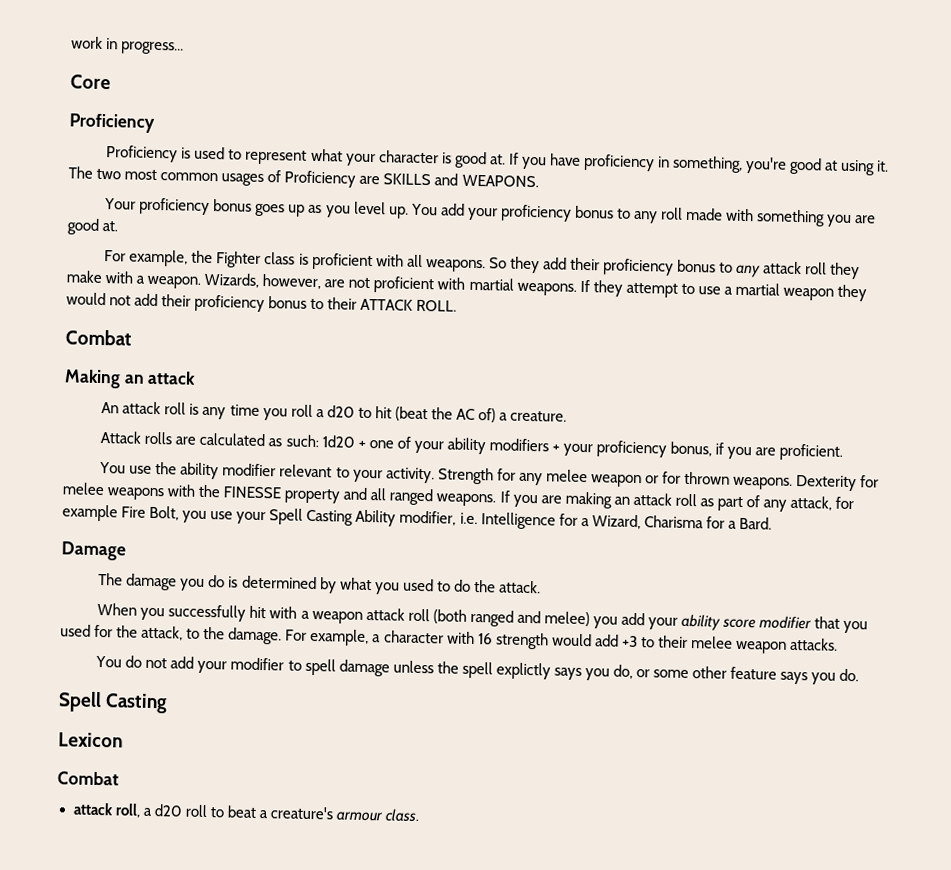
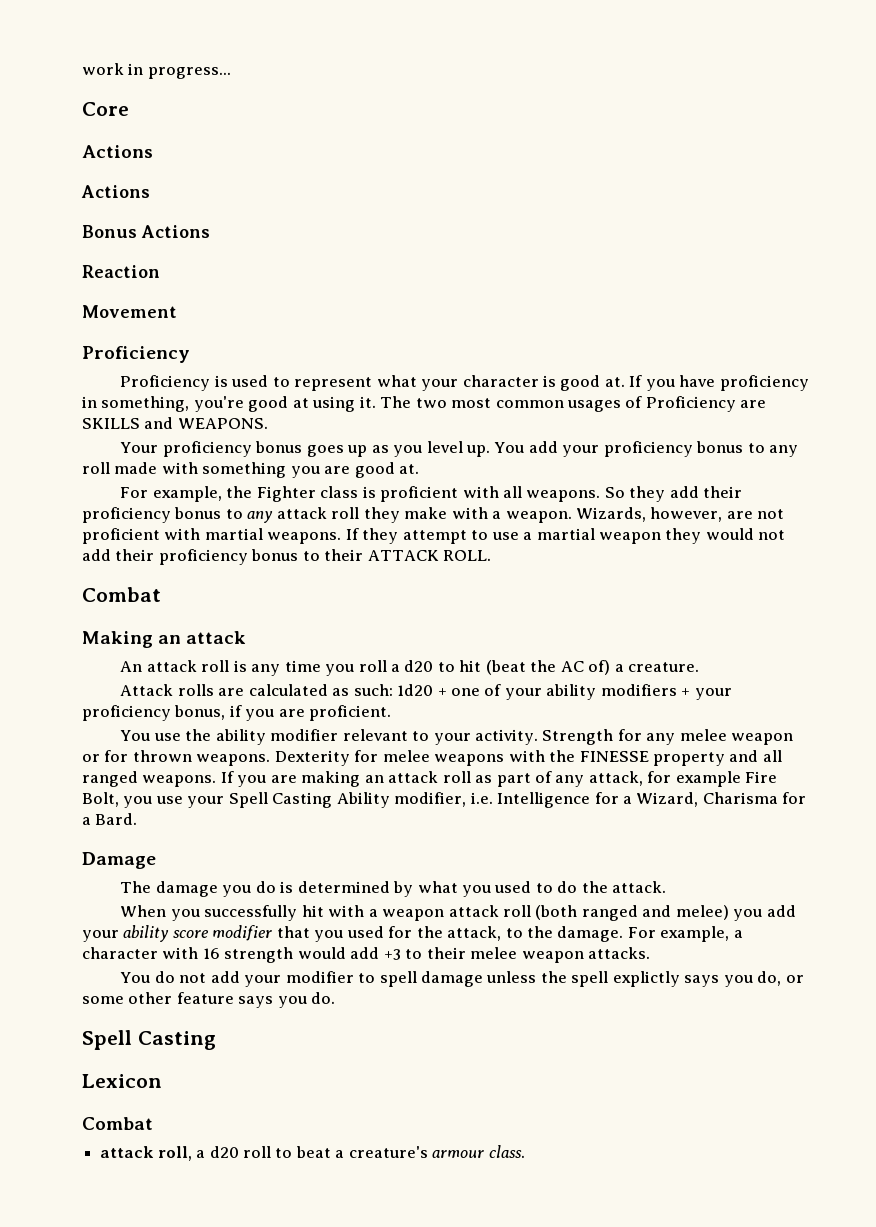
(111, 82) none -> [82,145,153,158] [81,185,150,198] [82,225,210,238] [82,265,160,278] [82,305,177,318] // Actions // Actions // Bonus Actions // Reaction // Movement

